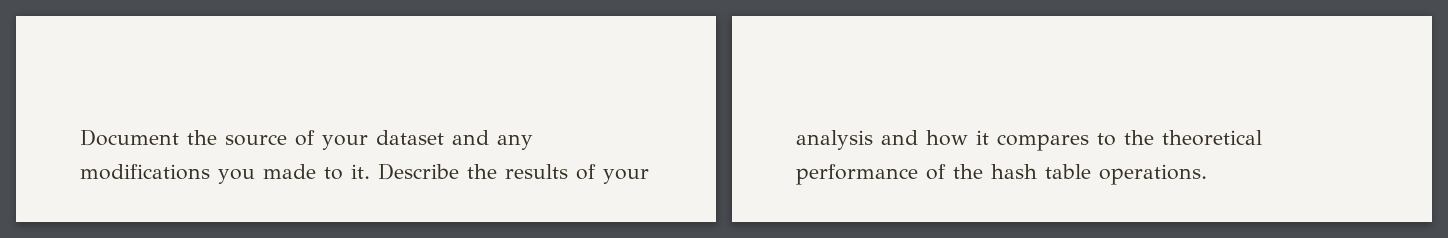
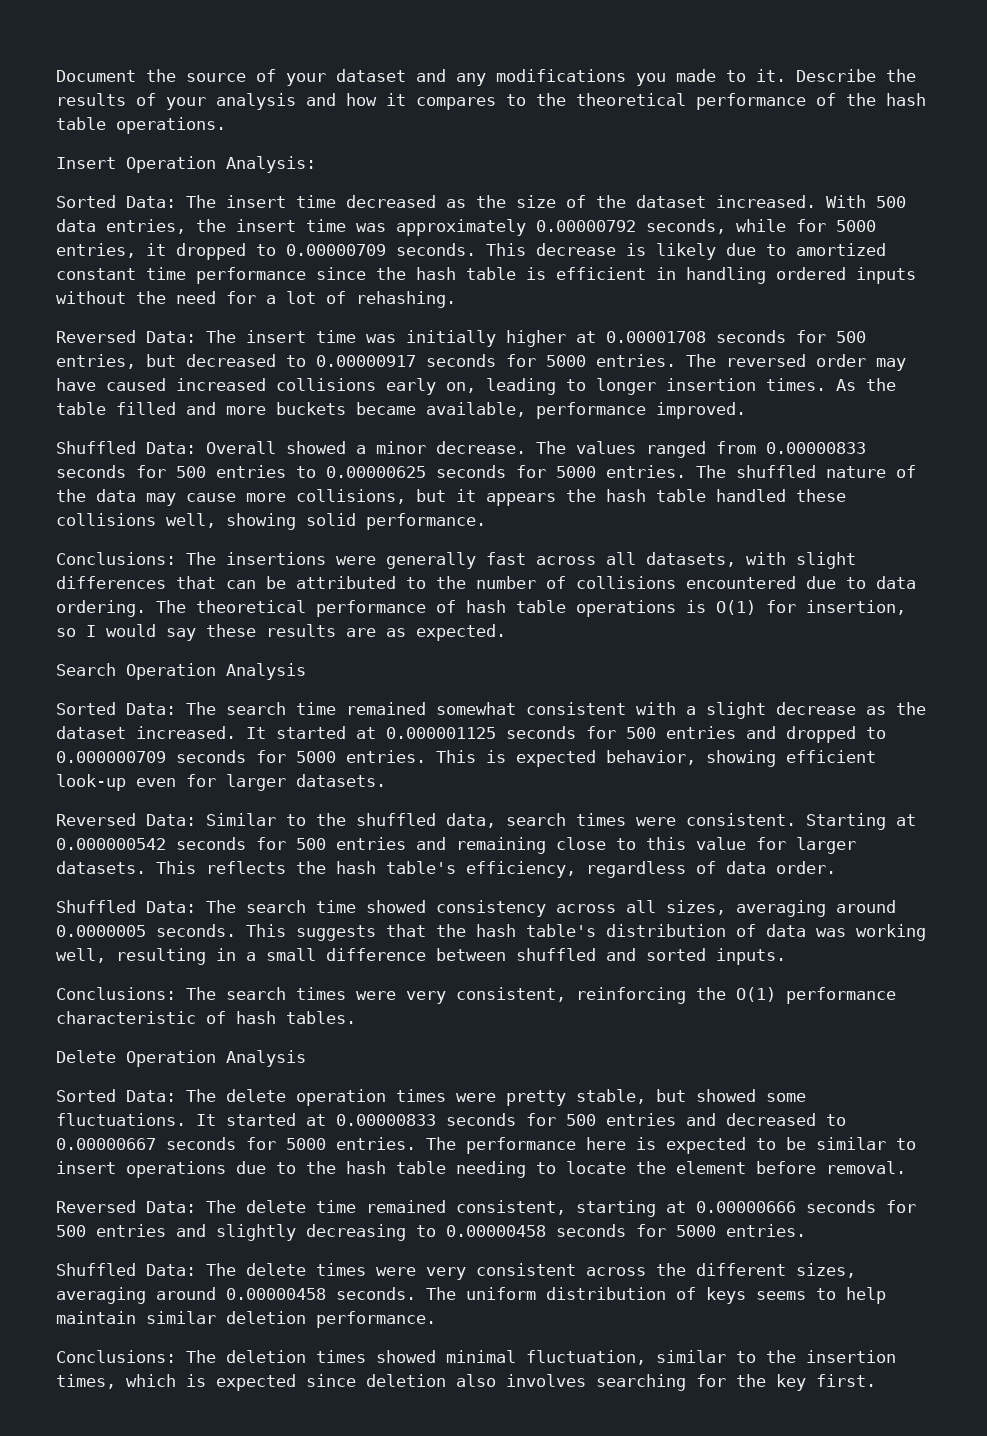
(1207, 174) none -> [56,156,316,173] [56,195,906,208] [56,219,876,236] [56,243,886,260] [56,267,916,284] [56,291,456,308] [56,330,866,347] [56,354,906,371] [56,378,896,395] [56,402,746,419] [56,441,866,458] [56,465,916,478] [56,489,846,506] [56,513,486,530] [56,552,856,569] [56,576,916,589] [56,600,906,617] [56,624,506,641] [56,663,306,680] [56,702,926,719] [56,726,886,743] [56,750,876,767] [56,774,386,791] [56,813,916,830] [56,837,856,854] [56,861,836,878] [56,900,896,917] [56,924,926,941] [56,948,786,965] [56,987,896,1004] [56,1011,356,1024] [56,1050,306,1067] [56,1089,806,1106] [56,1113,846,1126] [56,1137,916,1154] [56,1161,906,1178] [56,1200,916,1217] [56,1224,806,1241] [56,1263,856,1280] [56,1287,886,1304] [56,1311,436,1328] [56,1350,896,1365] [56,1374,876,1391] // Insert Operation Analysis: // Sorted Data: The insert time decreased as the size of the dataset increased. With 500 data entries, the insert time was approximately 0.00000792 seconds, while for 5000 entries, it dropped to 0.00000709 seconds. This decrease is likely due to amortized constant time performance since the hash table is efficient in handling ordered inputs without the need for a lot of rehashing. // Reversed Data: The insert time was initially higher at 0.00001708 seconds for 500 entries, but decreased to 0.00000917 seconds for 5000 entries. The reversed order may have caused increased collisions early on, leading to longer insertion times. As the table filled and more buckets became available, performance improved. // Shuffled Data: Overall showed a minor decrease. The values ranged from 0.00000833 seconds for 500 entries to 0.00000625 seconds for 5000 entries. The shuffled nature of the data may cause more collisions, but it appears the hash table handled these collisions well, showing solid performance. // Conclusions: The insertions were generally fast across all datasets, with slight differences that can be attributed to the number of collisions encountered due to data ordering. The theoretical performance of hash table operations is O(1) for insertion, so I would say these results are as expected. // Search Operation Analysis // Sorted Data: The search time remained somewhat consistent with a slight decrease as the dataset increased. It started at 0.000001125 seconds for 500 entries and dropped to 0.000000709 seconds for 5000 entries. This is expected behavior, showing efficient look-up even for larger datasets. // Reversed Data: Similar to the shuffled data, search times were consistent. Starting at 0.000000542 seconds for 500 entries and remaining close to this value for larger datasets. This reflects the hash table's efficiency, regardless of data order. // Shuffled Data: The search time showed consistency across all sizes, averaging around 0.0000005 seconds. This suggests that the hash table's distribution of data was working well, resulting in a small difference between shuffled and sorted inputs. // Conclusions: The search times were very consistent, reinforcing the O(1) performance characteristic of hash tables. // Delete Operation Analysis // Sorted Data: The delete operation times were pretty stable, but showed some fluctuations. It started at 0.00000833 seconds for 500 entries and decreased to 0.00000667 seconds for 5000 entries. The performance here is expected to be similar to insert operations due to the hash table needing to locate the element before removal. // Reversed Data: The delete time remained consistent, starting at 0.00000666 seconds for 500 entries and slightly decreasing to 0.00000458 seconds for 5000 entries. // Shuffled Data: The delete times were very consistent across the different sizes, averaging around 0.00000458 seconds. The uniform distribution of keys seems to help maintain similar deletion performance. // Conclusions: The deletion times showed minimal fluctuation, similar to the insertion times, which is expected since deletion also involves searching for the key first.

